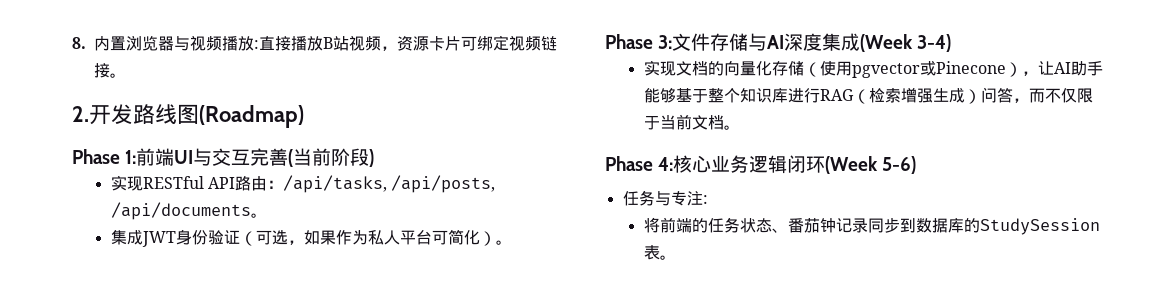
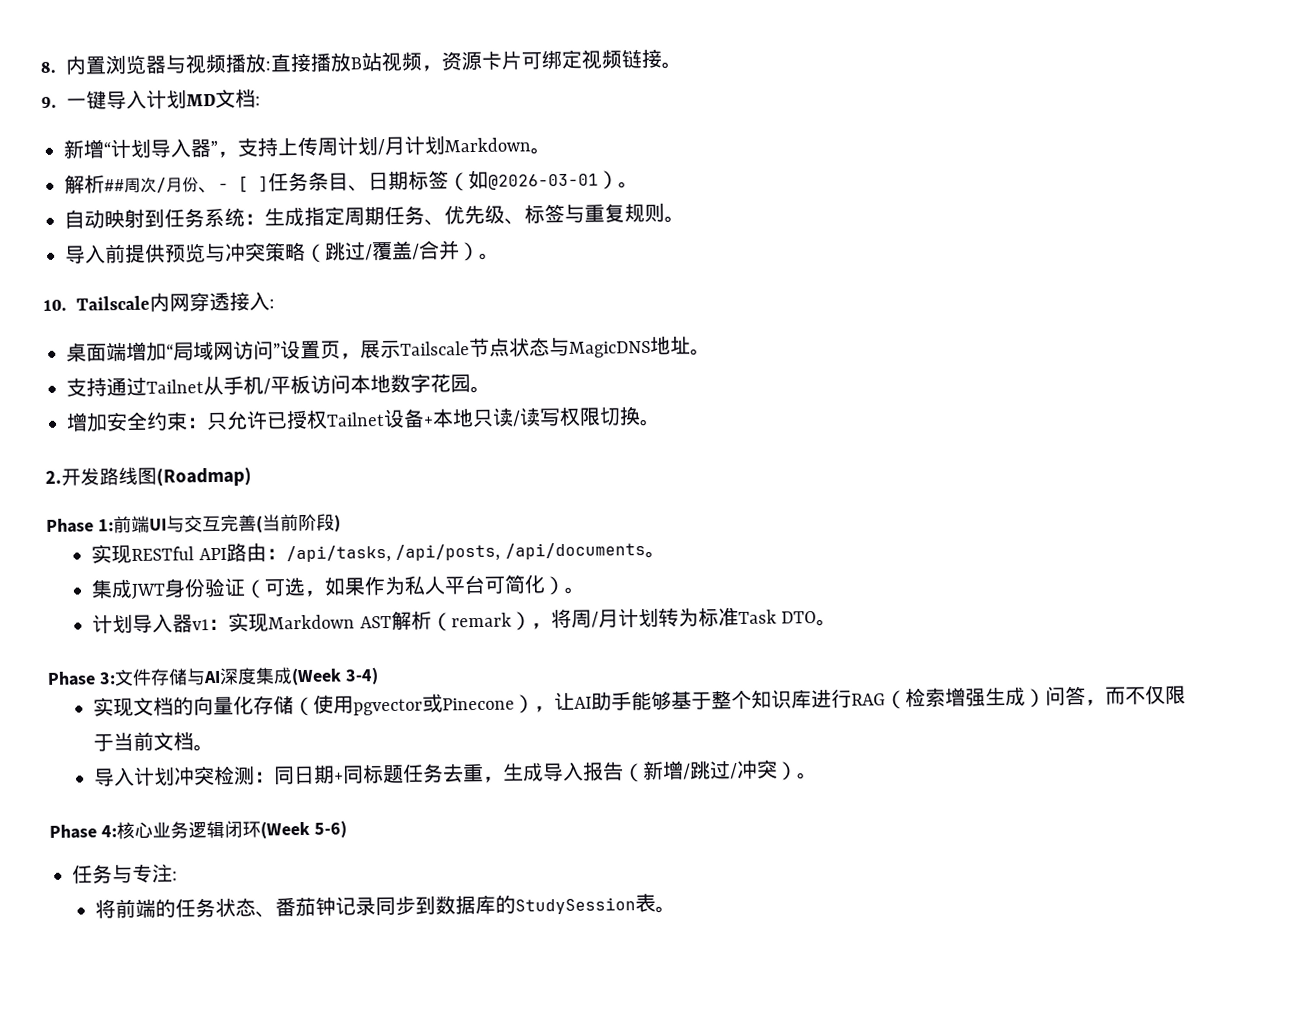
(126, 75) none -> [41,88,261,110] [63,135,551,159] [64,169,639,194] [64,202,685,229] [64,240,500,264] [43,291,275,312] [66,335,711,362] [66,373,491,397] [66,406,661,433] // 9.一键导入计划MD文档: // 新增“计划导入器”，支持上传周计划/月计划Markdown。 // 解析##周次/月份、- [ ]任务条目、日期标签（如@2026-03-01）。 // 自动映射到任务系统：生成指定周期任务、优先级、标签与重复规则。 // 导入前提供预览与冲突策略（跳过/覆盖/合并）。 // 10. Tailscale内网穿透接入: // 桌面端增加“局域网访问”设置页，展示Tailscale节点状态与MagicDNS地址。 // 支持通过Tailnet从手机/平板访问本地数字花园。 // 增加安全约束：只允许已授权Tailnet设备+本地只读/读写权限切换。
(512, 242) none -> [92,606,838,634] // 计划导入器v1：实现Markdown AST解析（remark），将周/月计划转为标准Task DTO。
(740, 127) none -> [94,759,819,787] // 导入计划冲突检测：同日期+同标题任务去重，生成导入报告（新增/跳过/冲突）。

